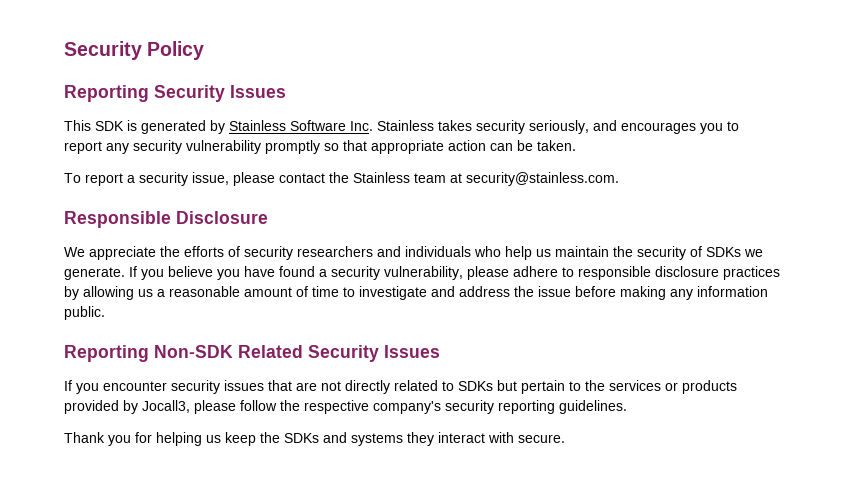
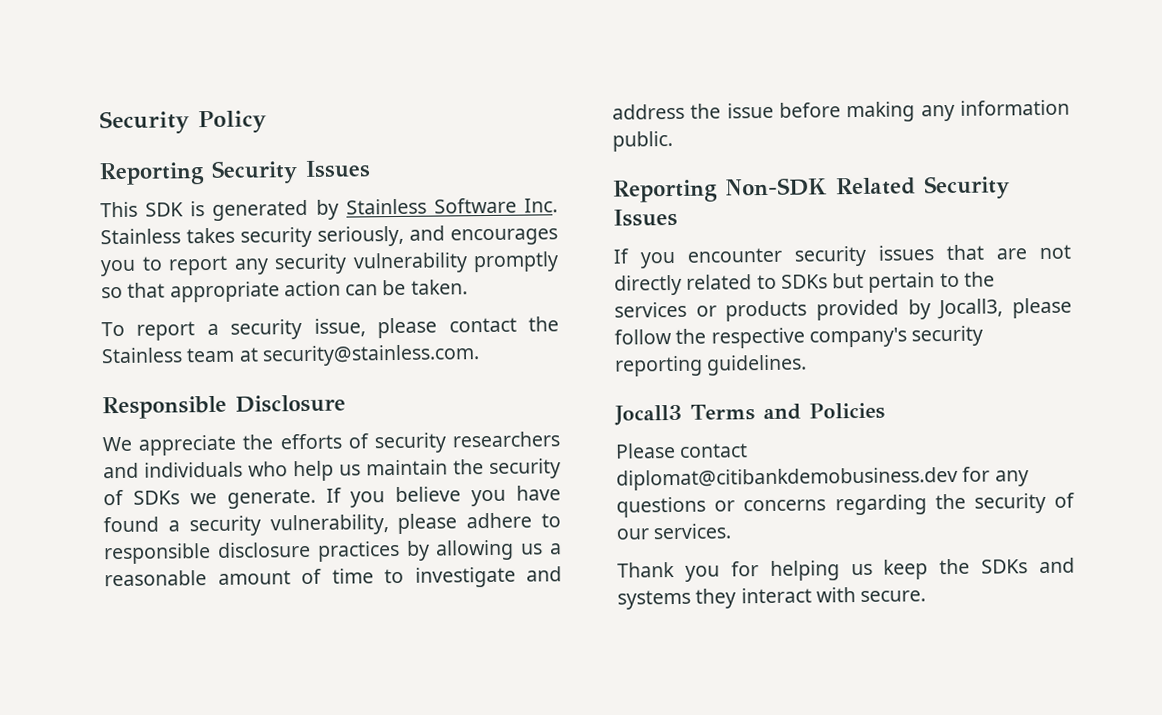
(627, 407) none -> [614,402,885,426] [615,442,749,459] [616,466,1029,491] [616,492,1075,518] [616,523,732,540] // Jocall3 Terms and Policies // Please contact diplomat@citibankdemobusiness.dev for any questions or concerns regarding the security of our services.

